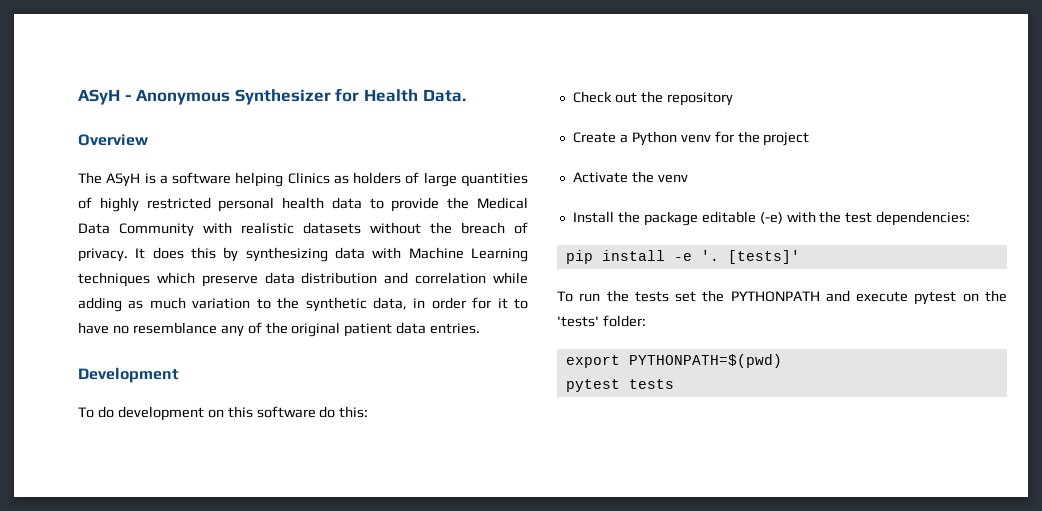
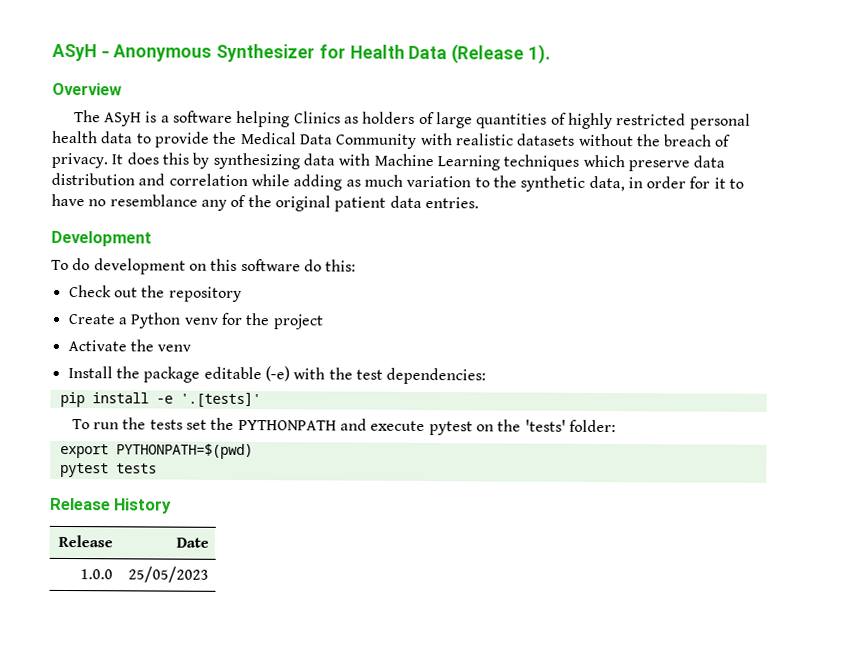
[422,89,466,102] Data. -> [408,44,551,64] Data (Release 1).
[700,250,800,264] '. [tests]' -> [179,391,261,409] '.[tests]'
(674, 384) none -> [49,497,173,514] [57,534,113,548] [175,537,209,548] [79,569,113,580] [127,566,209,583] // Release History // Release | Date // 1.0.0 | 25/05/2023

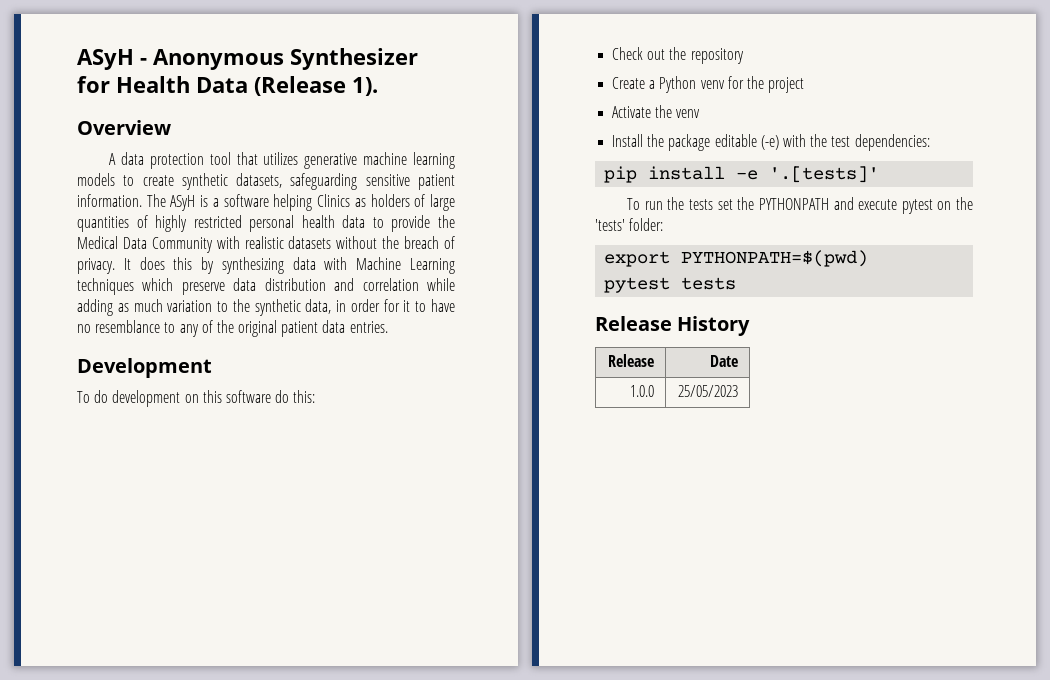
(122, 89) none -> [109,152,455,169] [77,173,455,190] [77,194,142,207] A data protection tool that utilizes generative machine learning models to create synthetic datasets, safeguarding sensitive patient information.
(198, 200) none -> [164,322,176,333] to

